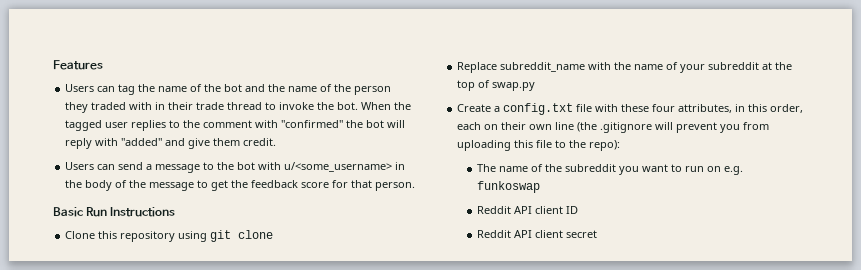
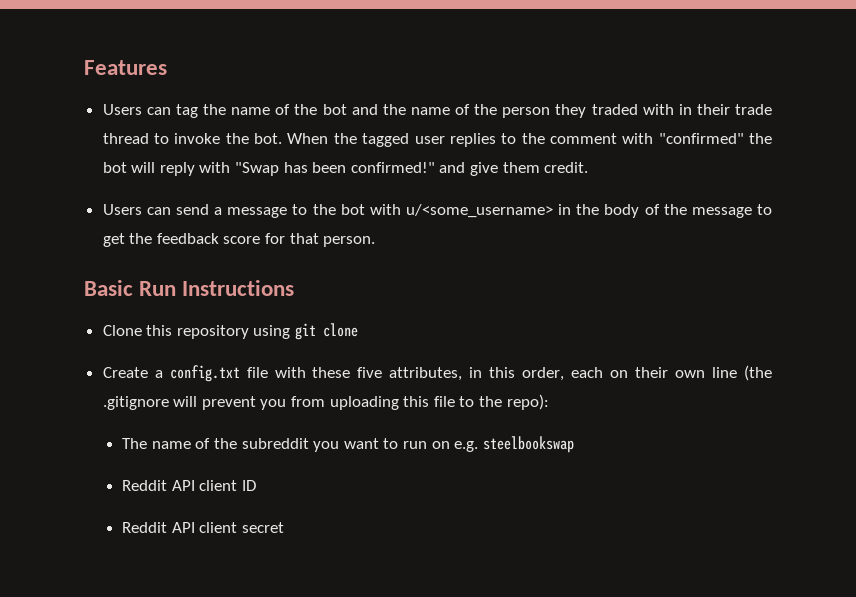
[121,138,163,146] "added" -> [235,162,435,176] "Swap has been confirmed!"
[457,62,793,73] [457,80,536,91] // Replace subreddit_name with the name of your subreddit at the top of swap.py -> (359, 330) none
[652,104,676,112] four -> [357,367,383,378] five
[477,181,541,193] funkoswap -> [482,436,574,453] steelbookswap

